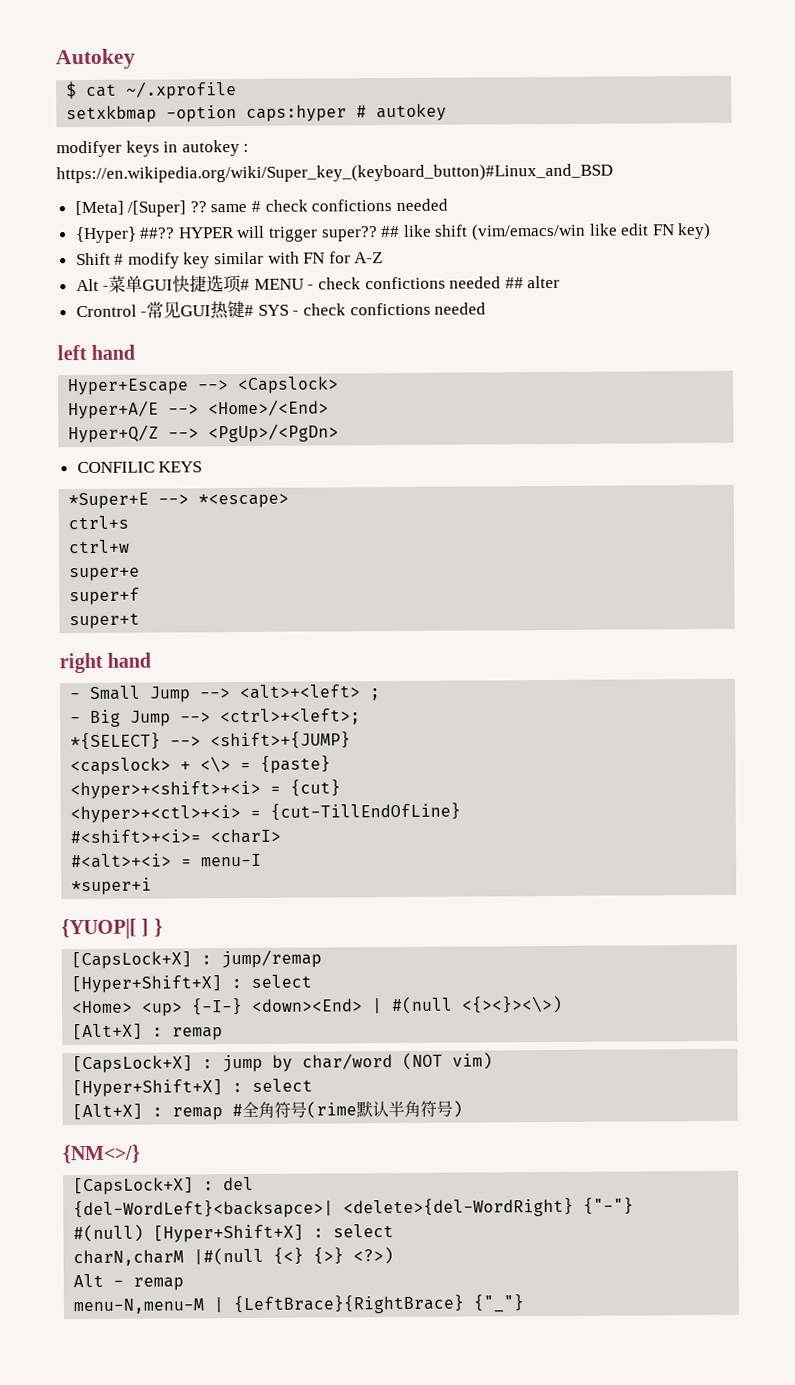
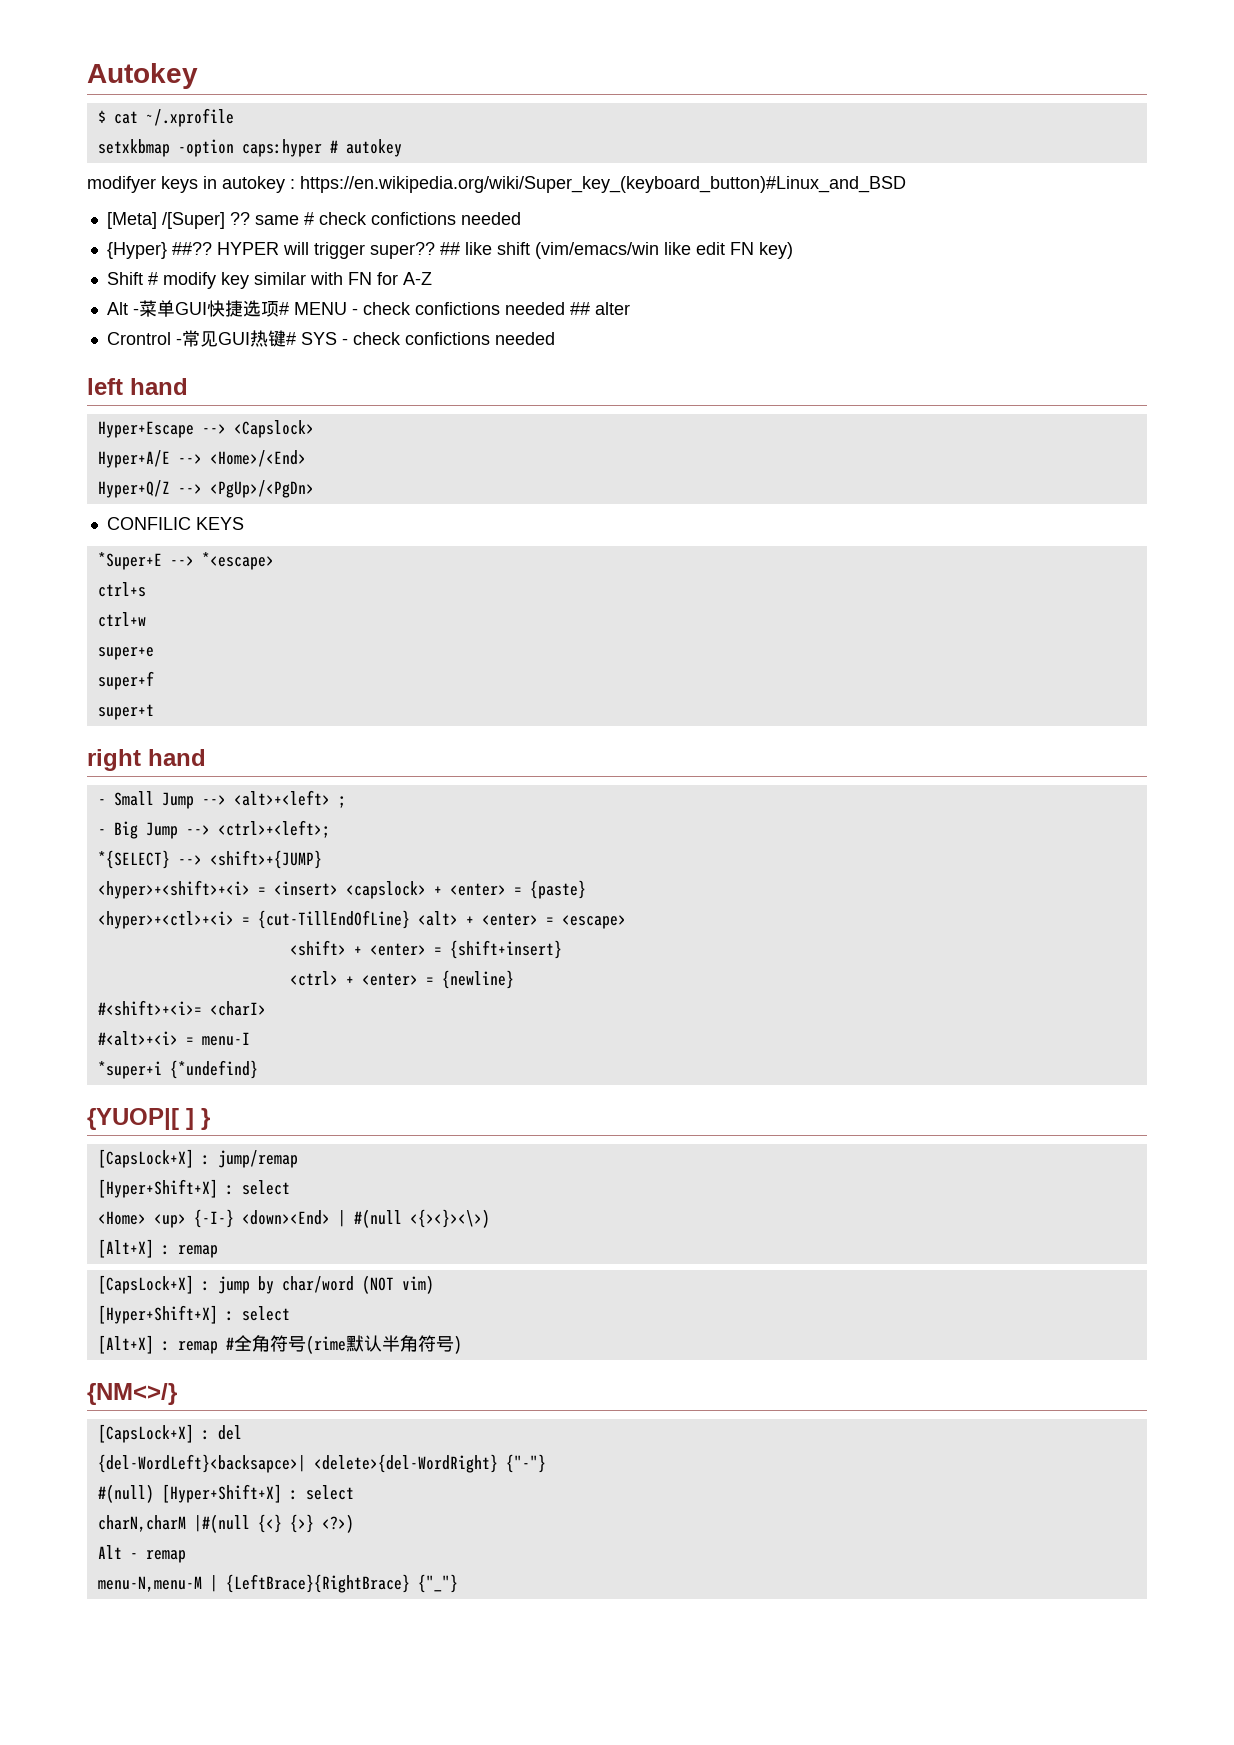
(352, 740) none -> [97,880,338,899] <hyper>+<shift>+<i> = <insert>
[200,756,232,773] <\> -> [449,883,506,896] <enter>
[70,779,342,800] // <hyper>+<shift>+<i> = {cut} -> (586, 889) none
(462, 811) none -> [417,911,626,929] [289,940,562,959] [289,970,514,989] <alt> + <enter> = <escape> // <shift> + <enter> = {shift+insert} // <ctrl> + <enter> = {newline}
(153, 886) none -> [169,1060,258,1079] {*undefind}

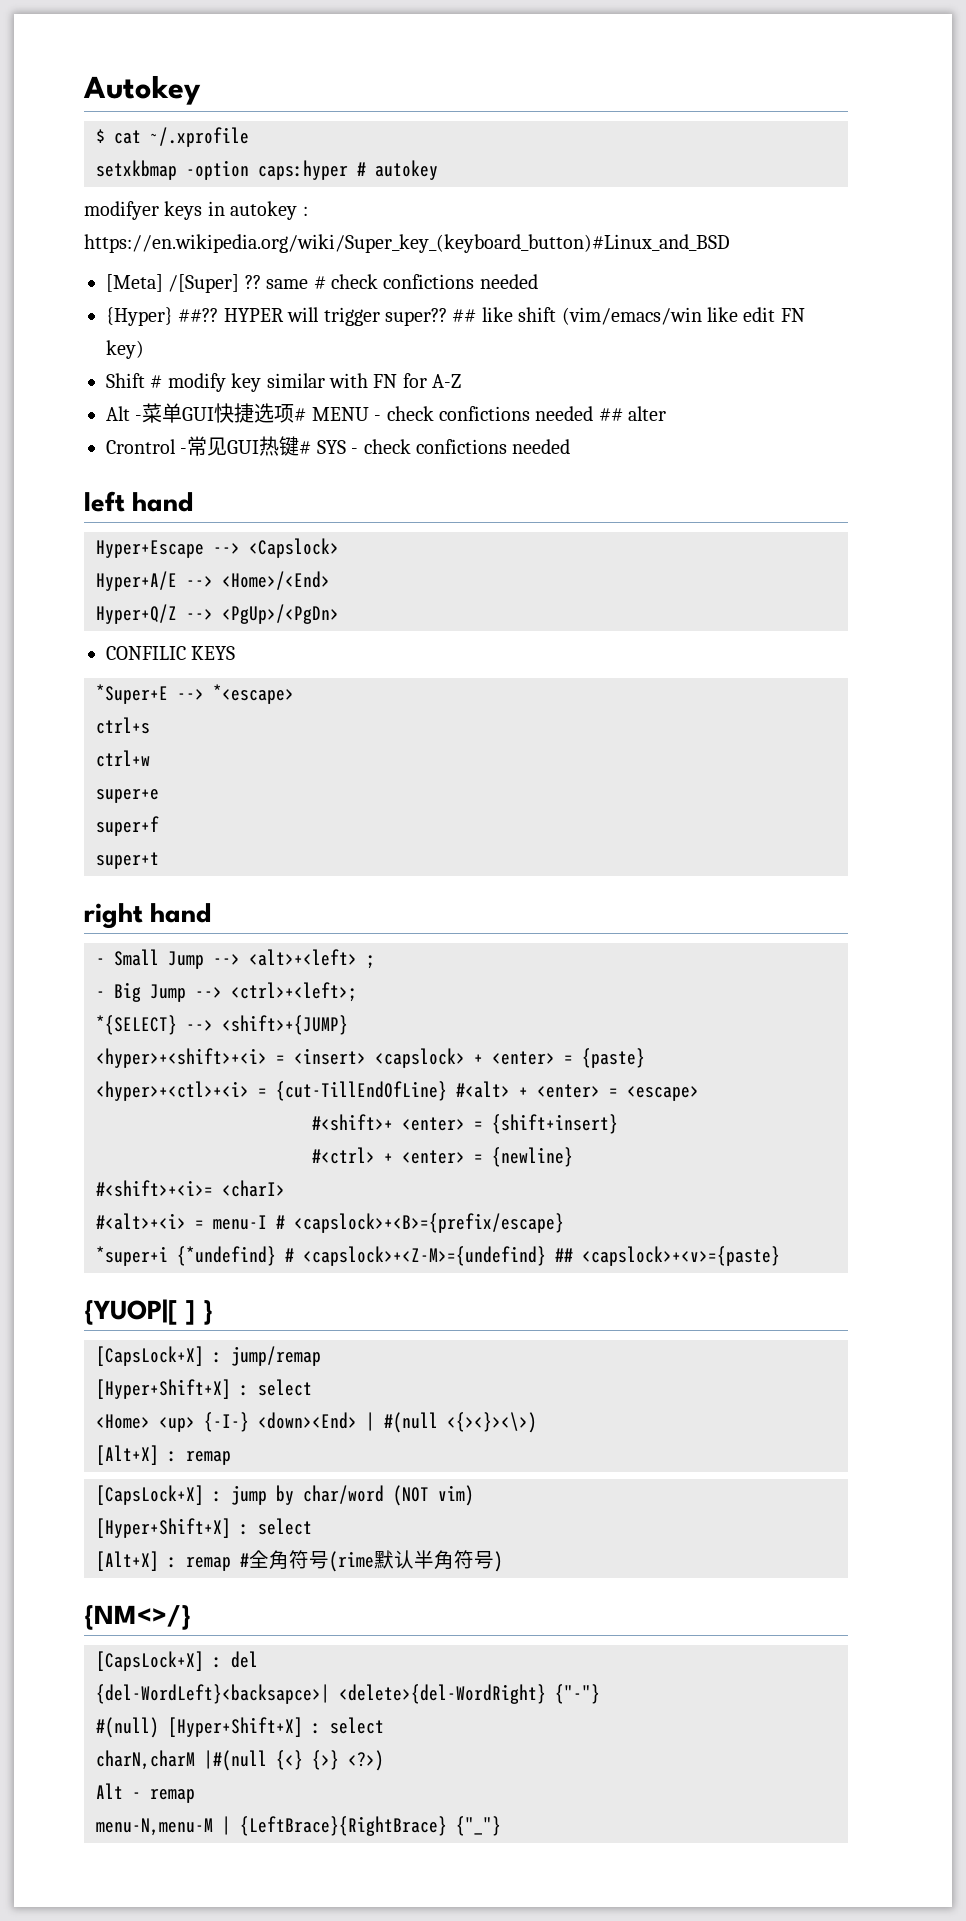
[417,911,458,926] <alt> -> [456,1081,510,1098] #<alt>
[289,940,362,956] <shift> + -> [312,1114,393,1131] #<shift>+
[289,971,338,986] <ctrl> -> [312,1147,375,1164] #<ctrl>
(250, 1039) none -> [276,1213,564,1233] # <capslock>+<B>={prefix/escape}
(258, 1069) none -> [285,1246,780,1266] # <capslock>+<Z-M>={undefind} ## <capslock>+<v>={paste}

